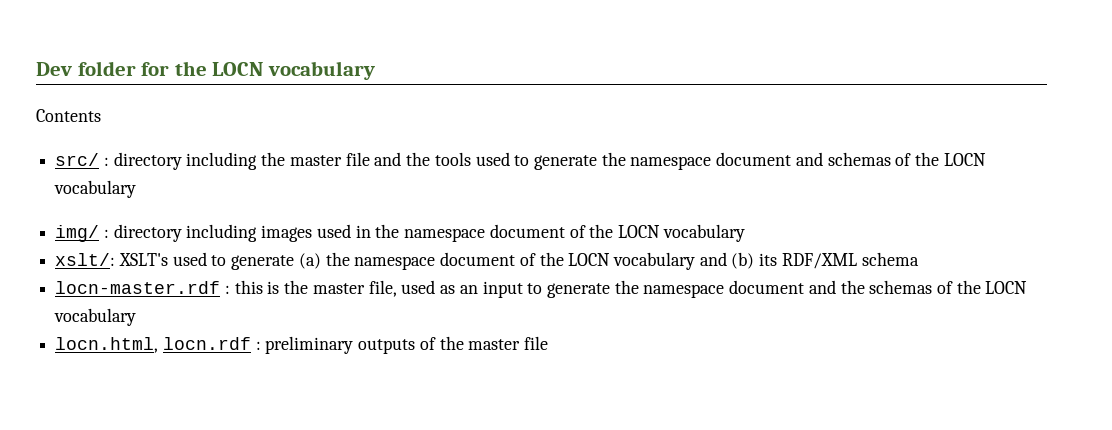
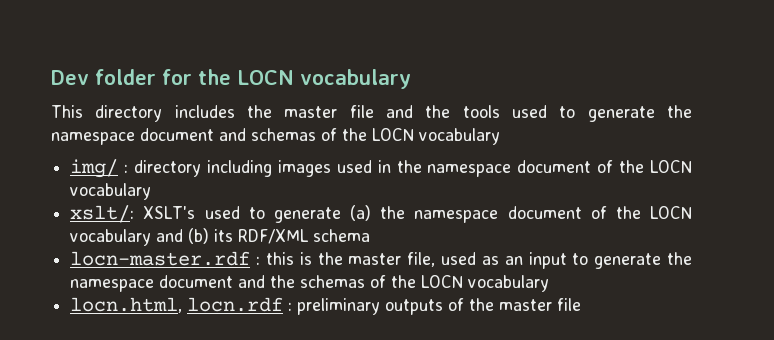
[36,109,101,122] [55,152,258,170] Contents // src/ : directory including -> [51,105,235,122] This directory includes

